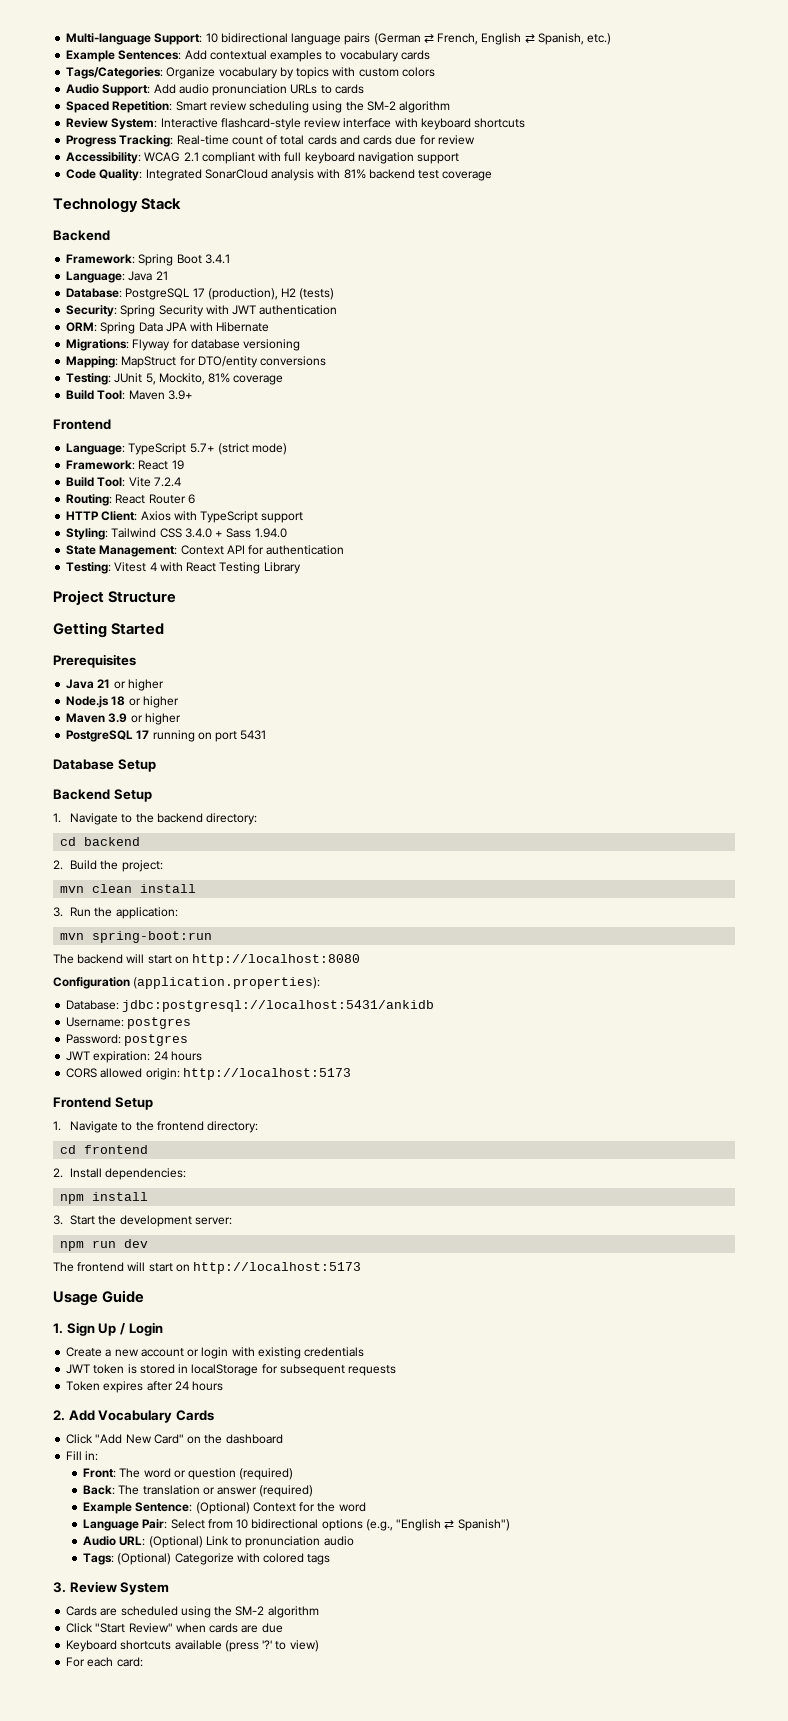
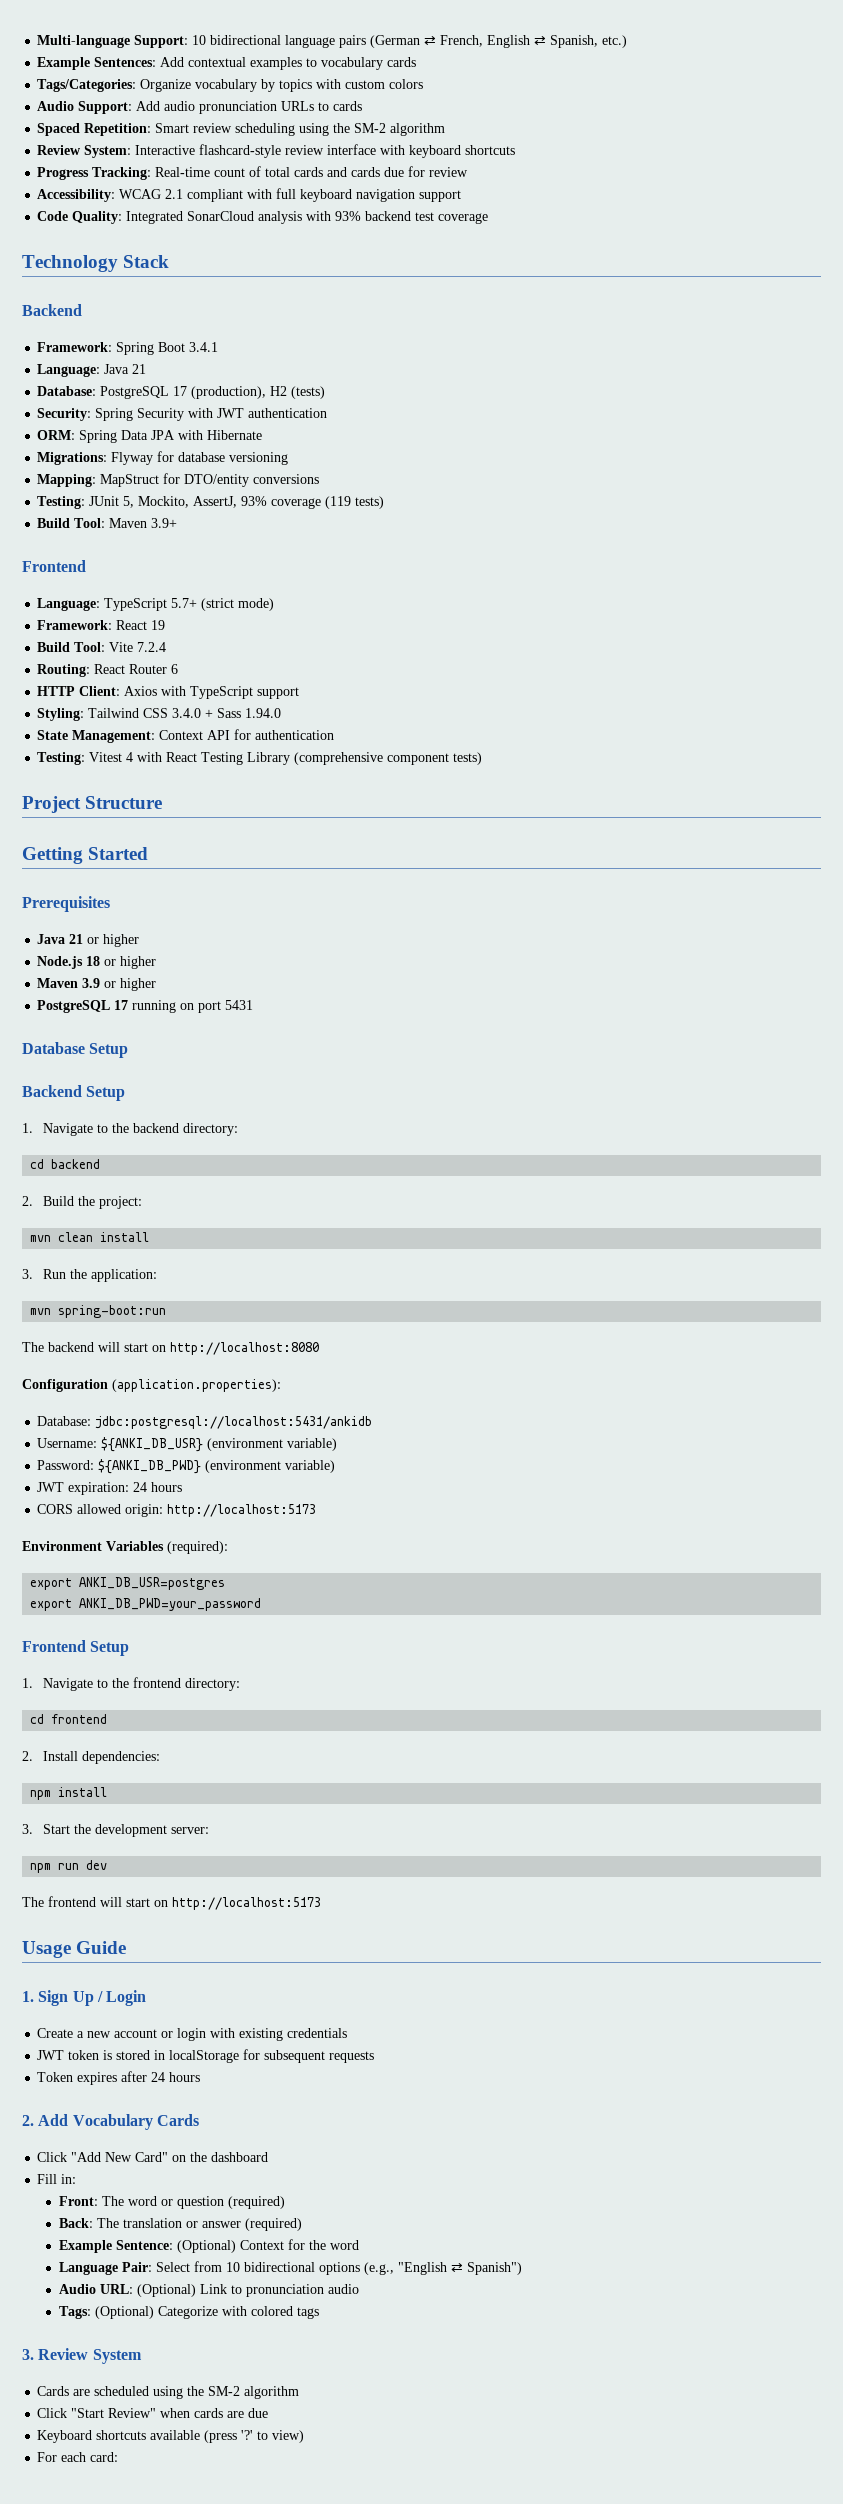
[343,169,366,179] 81% -> [335,211,362,221] 93%
[208,373,284,385] 81% coverage -> [193,496,385,509] AssertJ, 93% coverage (119 tests)
(301, 568) none -> [294,752,483,765] (comprehensive component tests)
[127,1017,192,1029] [66,1034,189,1046] postgres // Password: postgres -> [101,1437,338,1452] [37,1459,336,1474] ${ANKI_DB_USR} (environment variable) // Password: ${ANKI_DB_PWD} (environment variable)
(351, 1074) none -> [22,1541,228,1554] [30,1577,226,1590] [30,1598,262,1611] // Environment Variables (required): // export ANKI_DB_USR=postgres // export ANKI_DB_PWD=your_password

